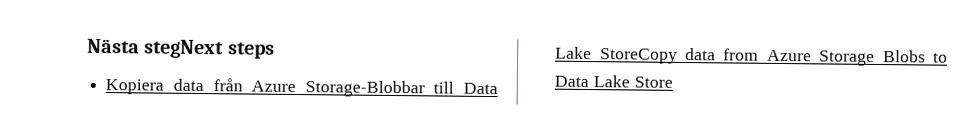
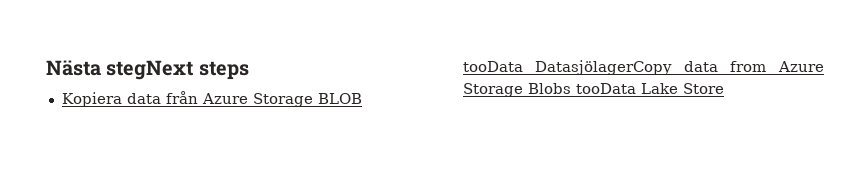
[304,80,498,98] [555,46,678,64] Storage-Blobbar till Data Lake StoreCopy -> [252,93,362,107] [462,60,673,75] Storage BLOB tooData DatasjölagerCopy
[933,52,948,63] [554,75,590,88] to Data -> [575,83,636,94] tooData

